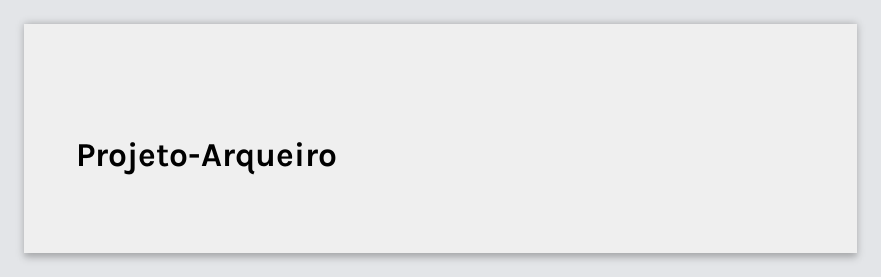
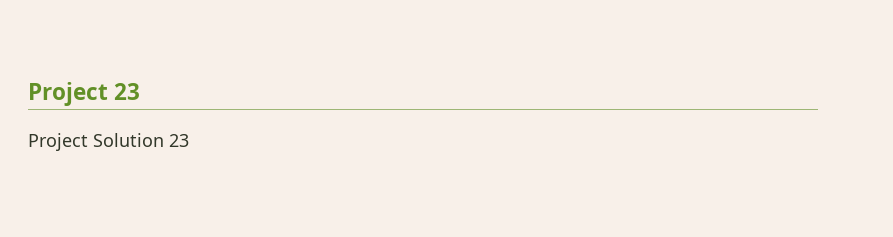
[76,142,337,175] Projeto-Arqueiro -> [28,82,141,106] [28,133,189,151] Project 23 // Project Solution 23

